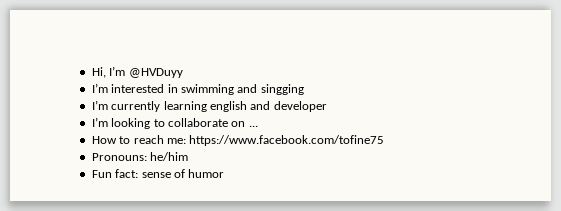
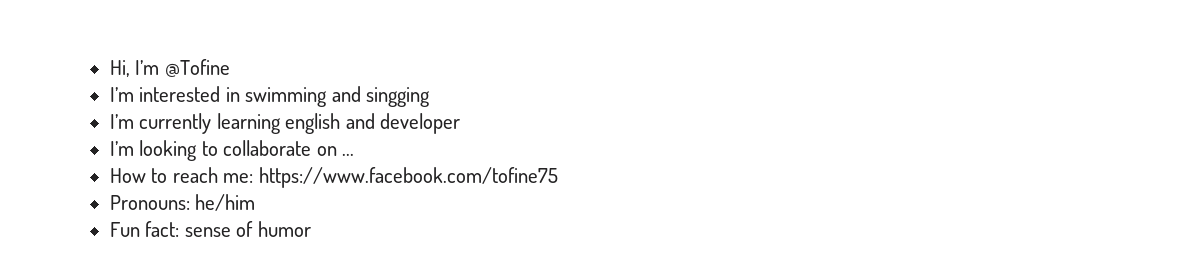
[128,68,183,78] @HVDuyy -> [164,59,230,77] @Tofine

